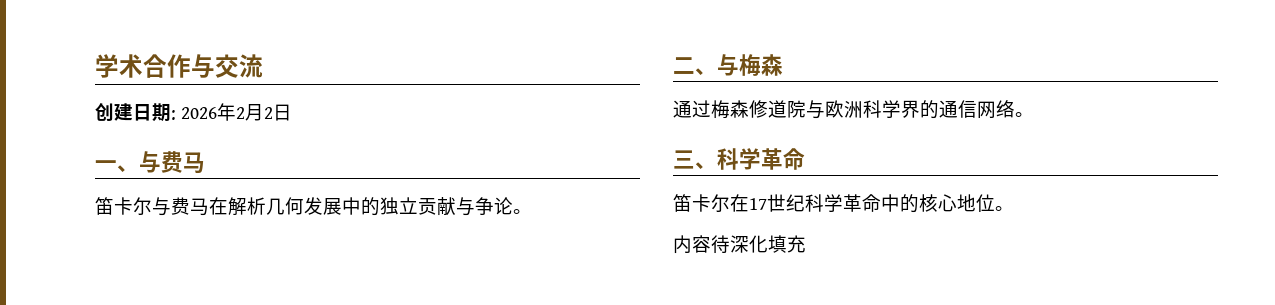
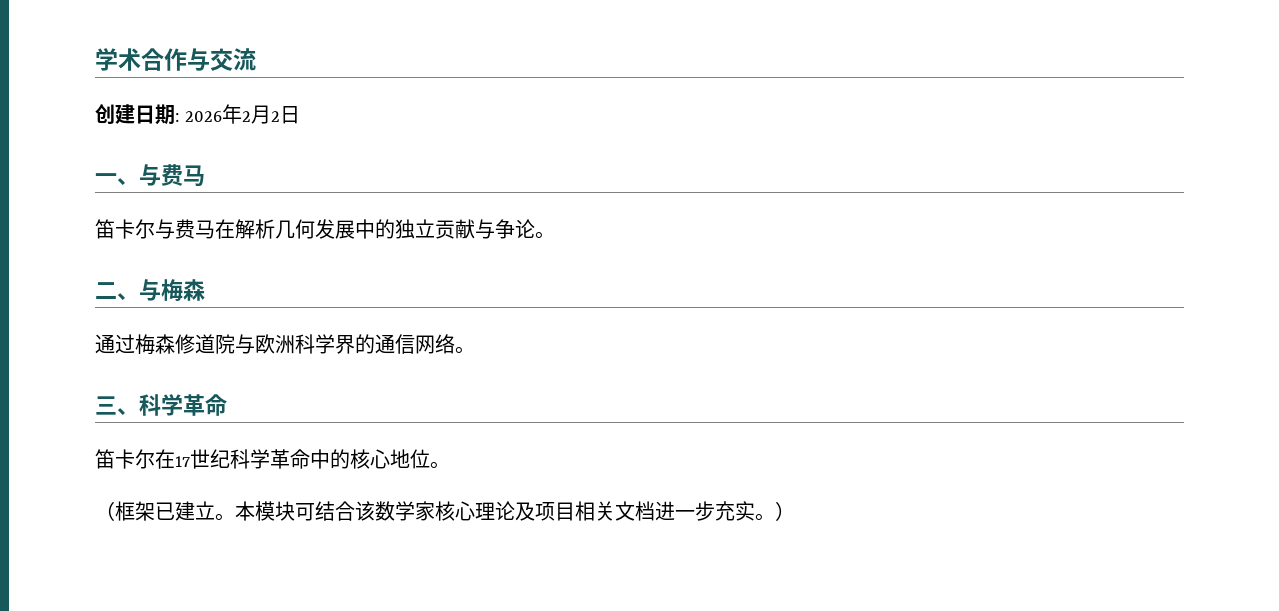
[673,235,806,254] 内容待深化填充 -> [95,501,795,521] （框架已建立。本模块可结合该数学家核心理论及项目相关文档进一步充实。）

